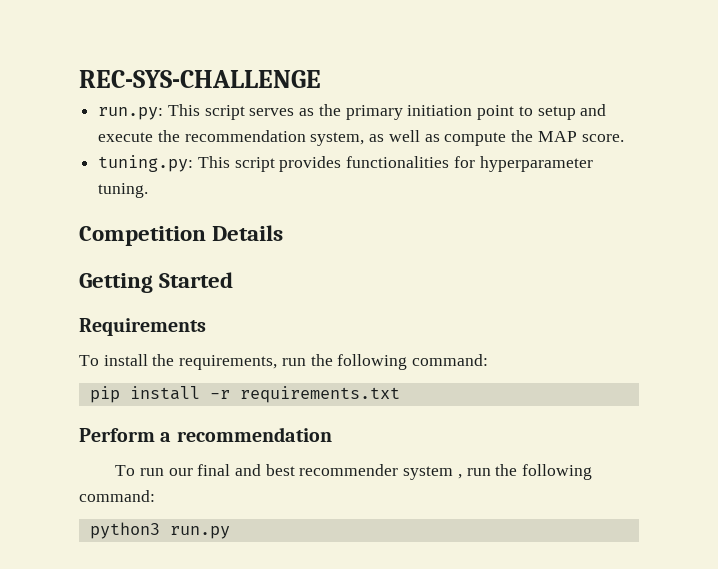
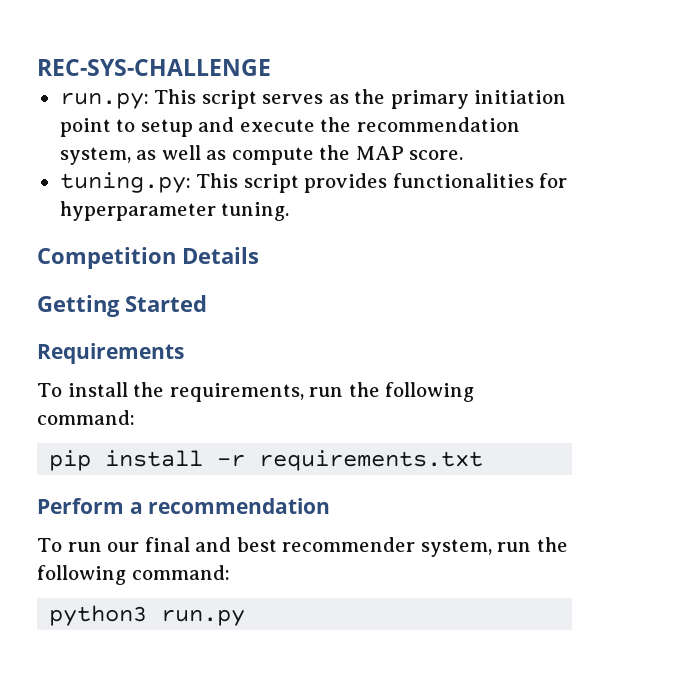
[403,466,462,480] system , -> [420,539,492,557] system,

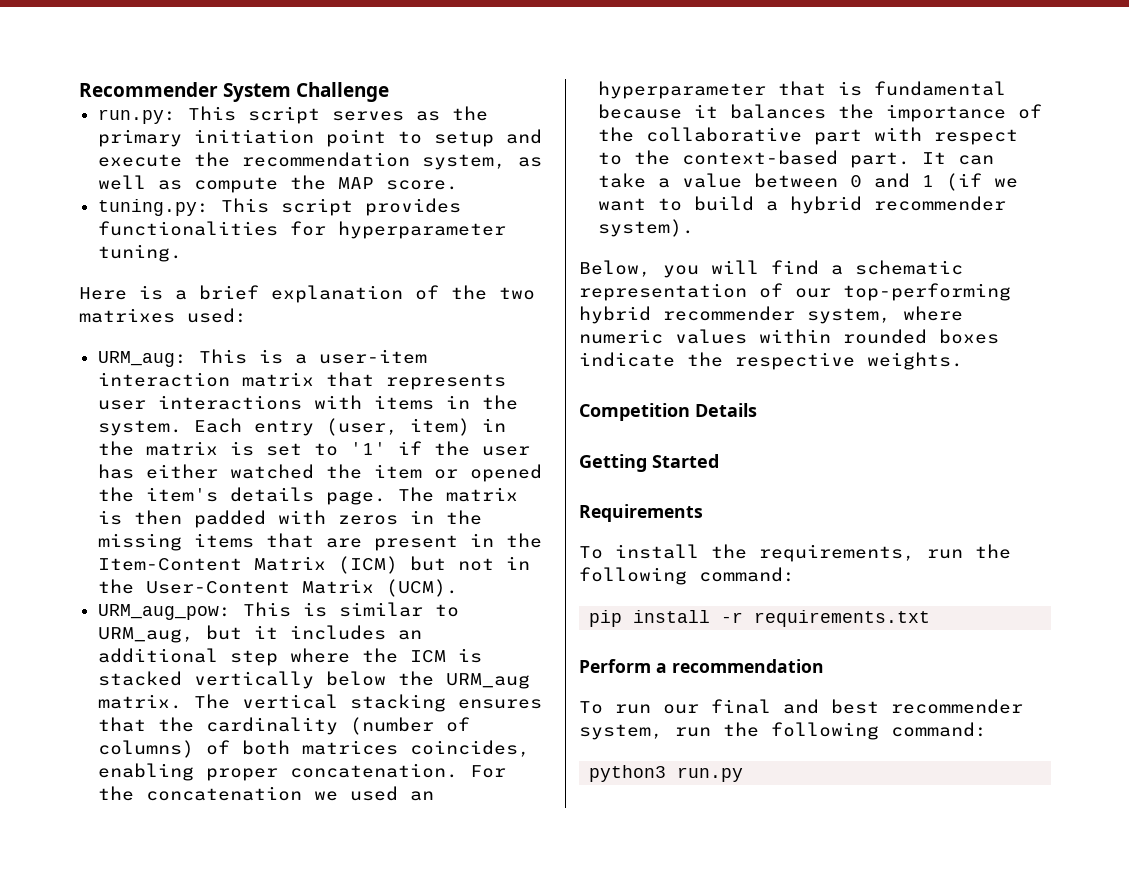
[37,59,271,76] REC-SYS-CHALLENGE -> [79,82,390,102] Recommender System Challenge
(290, 211) none -> [79,285,535,303] [79,308,247,323] [97,349,427,367] [97,372,506,390] [97,395,518,410] [97,418,506,436] [97,441,530,456] [97,464,542,482] [97,487,518,505] [97,510,482,528] [97,533,542,551] [97,556,530,574] [97,579,458,597] [97,602,459,620] [97,625,422,643] [97,648,482,666] [97,671,530,689] [97,694,542,712] [97,717,470,735] [97,740,530,758] [97,763,506,781] [97,786,434,801] [597,81,1006,99] [597,104,1042,122] [597,127,1018,145] [597,150,994,168] [597,173,1018,191] [597,196,1006,214] [597,219,694,237] [579,260,963,278] [579,283,1011,301] [579,306,963,324] [579,329,999,344] [579,352,963,370] // Here is a brief explanation of the two matrixes used: // URM_aug: This is a user-item interaction matrix that represents user interactions with items in the system. Each entry (user, item) in the matrix is set to '1' if the user has either watched the item or opened the item's details page. The matrix is then padded with zeros in the missing items that are present in the Item-Content Matrix (ICM) but not in the User-Content Matrix (UCM). // URM_aug_pow: This is similar to URM_aug, but it includes an additional step where the ICM is stacked vertically below the URM_aug matrix. The vertical stacking ensures that the cardinality (number of columns) of both matrices coincides, enabling proper concatenation. For the concatenation we used an hyperparameter that is fundamental because it balances the importance of the collaborative part with respect to the context-based part. It can take a value between 0 and 1 (if we want to build a hybrid recommender system). // Below, you will find a schematic representation of our top-performing hybrid recommender system, where numeric values within rounded boxes indicate the respective weights.

